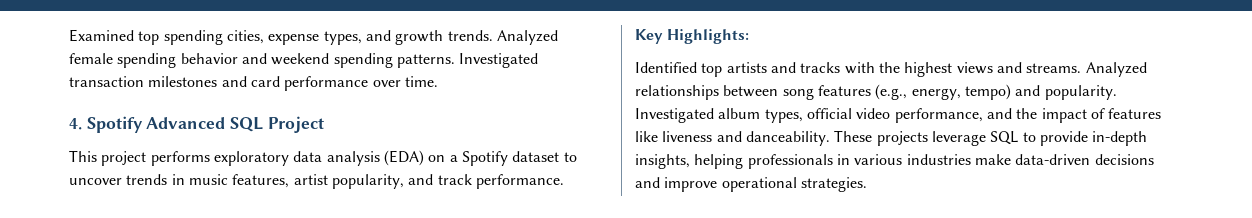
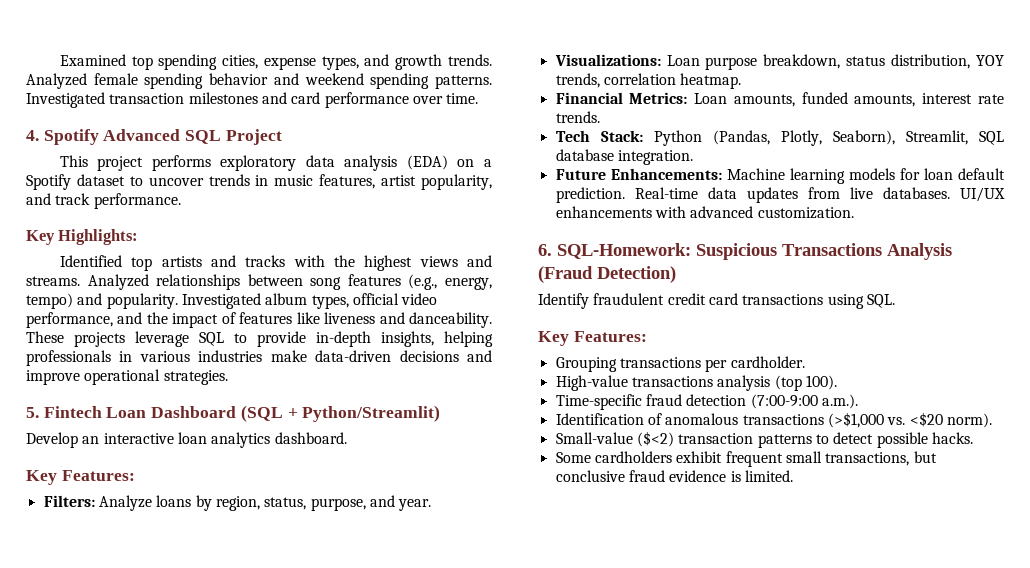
(867, 184) none -> [26,405,441,422] [26,432,347,448] [26,470,135,485] [43,495,432,511] [554,54,1004,70] [555,73,742,89] [555,92,1004,107] [555,111,600,123] [555,130,1004,146] [555,149,693,165] [555,168,1005,184] [555,187,1005,203] [555,206,854,219] [538,243,952,260] [538,266,676,283] [538,293,895,309] [538,331,647,346] [555,356,805,372] [555,375,837,391] [555,394,858,410] [555,412,992,428] [555,431,973,448] [555,451,937,467] [555,470,793,482] // 5. Fintech Loan Dashboard (SQL + Python/Streamlit) // Develop an interactive loan analytics dashboard. // Key Features: // Filters: Analyze loans by region, status, purpose, and year. // Visualizations: Loan purpose breakdown, status distribution, YOY trends, correlation heatmap. // Financial Metrics: Loan amounts, funded amounts, interest rate trends. // Tech Stack: Python (Pandas, Plotly, Seaborn), Streamlit, SQL database integration. // Future Enhancements: Machine learning models for loan default prediction. Real-time data updates from live databases. UI/UX enhancements with advanced customization. // 6. SQL-Homework: Suspicious Transactions Analysis (Fraud Detection) // Identify fraudulent credit card transactions using SQL. // Key Features: // Grouping transactions per cardholder. // High-value transactions analysis (top 100). // Time-specific fraud detection (7:00-9:00 a.m.). // Identification of anomalous transactions (>$1,000 vs. <$20 norm). // Small-value ($<2) transaction patterns to detect possible hacks. // Some cardholders exhibit frequent small transactions, but conclusive fraud evidence is limited.

